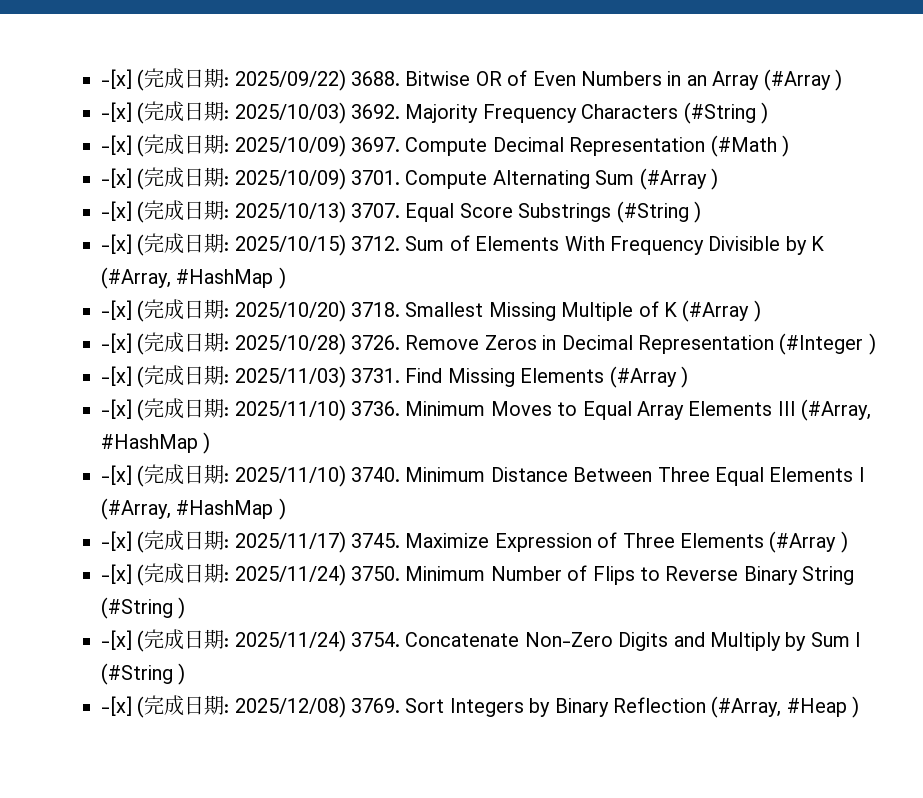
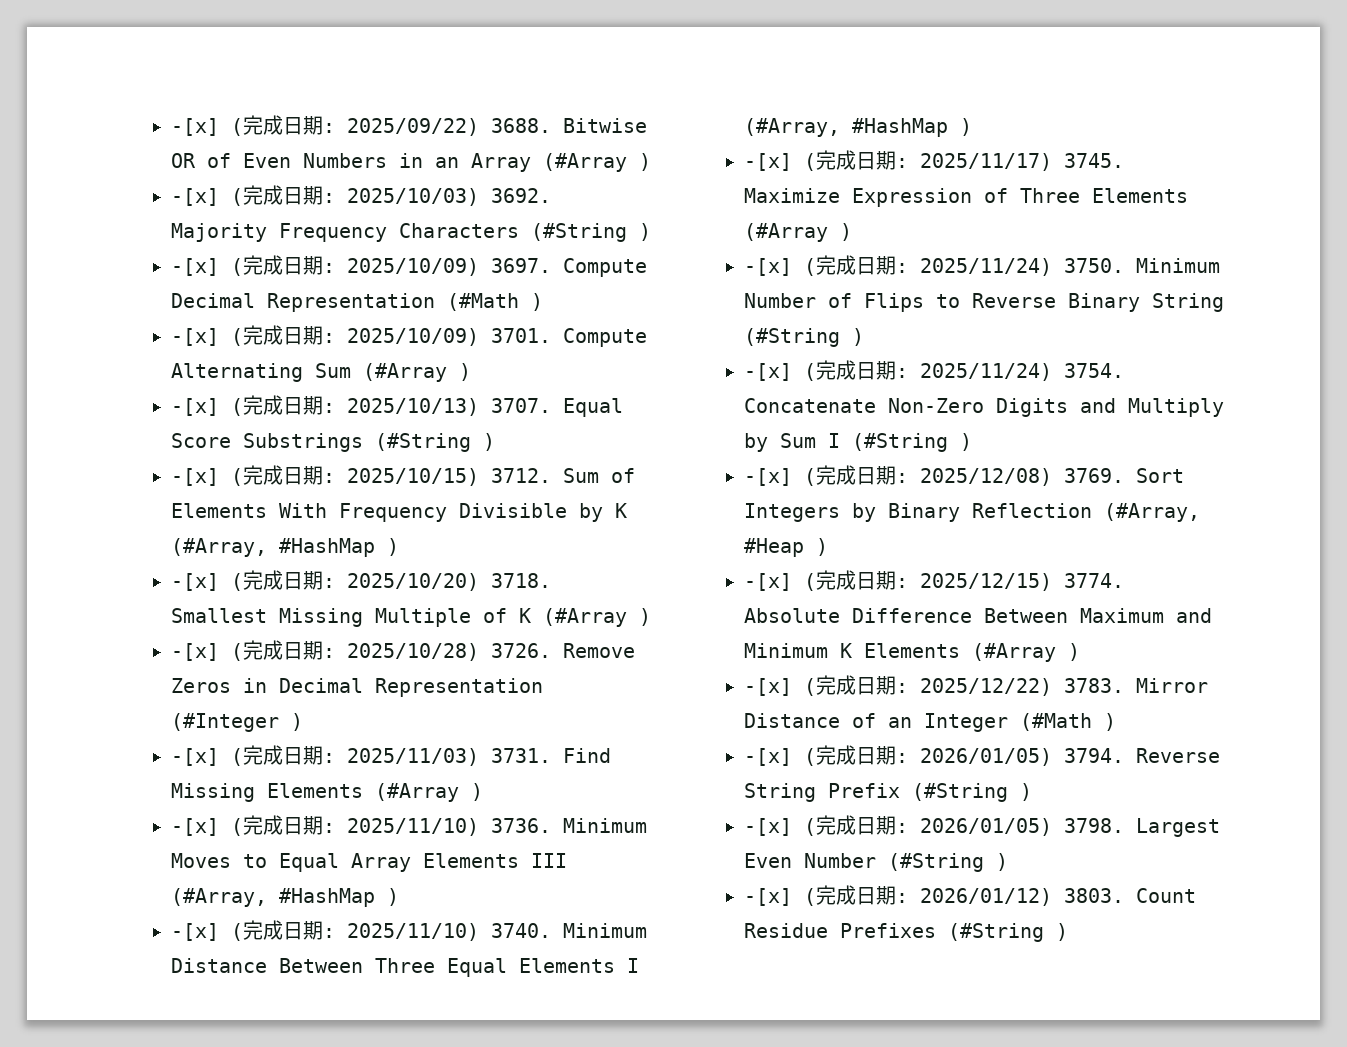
(860, 707) none -> [744,570,1125,591] [744,608,1213,623] [744,643,1081,662] [744,675,1209,696] [744,713,1117,732] [744,745,1221,766] [744,783,1033,802] [744,815,1221,837] [744,853,1009,872] [744,885,1197,906] [744,923,1069,942] // -[x] (完成日期: 2025/12/15) 3774. Absolute Difference Between Maximum and Minimum K Elements (#Array ) // -[x] (完成日期: 2025/12/22) 3783. Mirror Distance of an Integer (#Math ) // -[x] (完成日期: 2026/01/05) 3794. Reverse String Prefix (#String ) // -[x] (完成日期: 2026/01/05) 3798. Largest Even Number (#String ) // -[x] (完成日期: 2026/01/12) 3803. Count Residue Prefixes (#String )

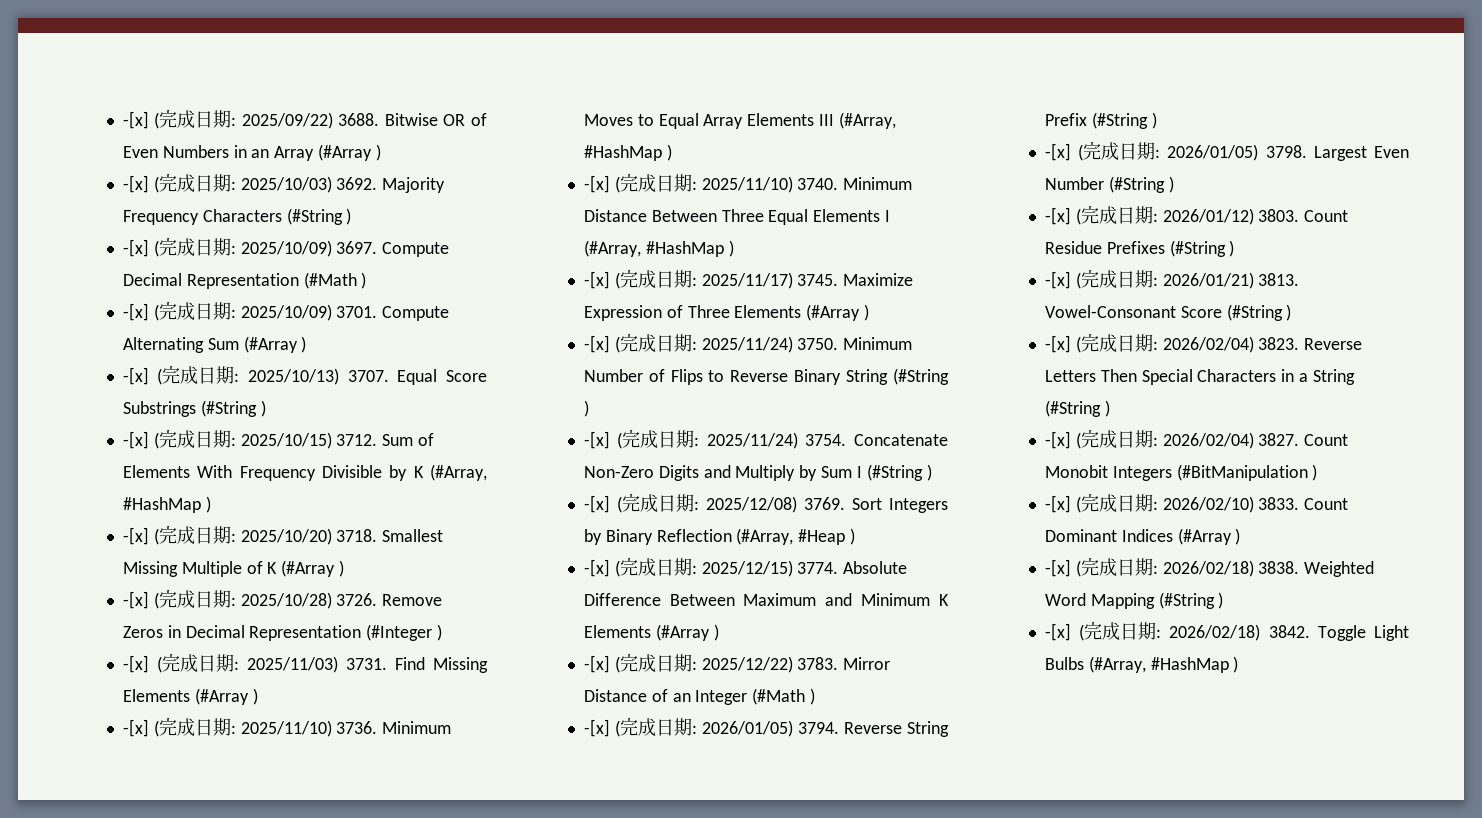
(1069, 932) none -> [1044,269,1300,289] [1044,304,1292,321] [1044,333,1363,353] [1044,369,1355,385] [1044,400,1110,417] [1044,429,1349,449] [1044,464,1318,481] [1044,493,1349,513] [1044,528,1241,545] [1044,557,1375,577] [1044,592,1224,609] [1044,621,1409,641] [1044,656,1239,673] // -[x] (完成日期: 2026/01/21) 3813. Vowel-Consonant Score (#String ) // -[x] (完成日期: 2026/02/04) 3823. Reverse Letters Then Special Characters in a String (#String ) // -[x] (完成日期: 2026/02/04) 3827. Count Monobit Integers (#BitManipulation ) // -[x] (完成日期: 2026/02/10) 3833. Count Dominant Indices (#Array ) // -[x] (完成日期: 2026/02/18) 3838. Weighted Word Mapping (#String ) // -[x] (完成日期: 2026/02/18) 3842. Toggle Light Bulbs (#Array, #HashMap )

